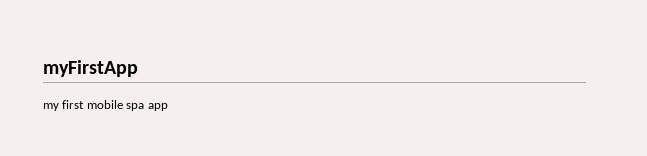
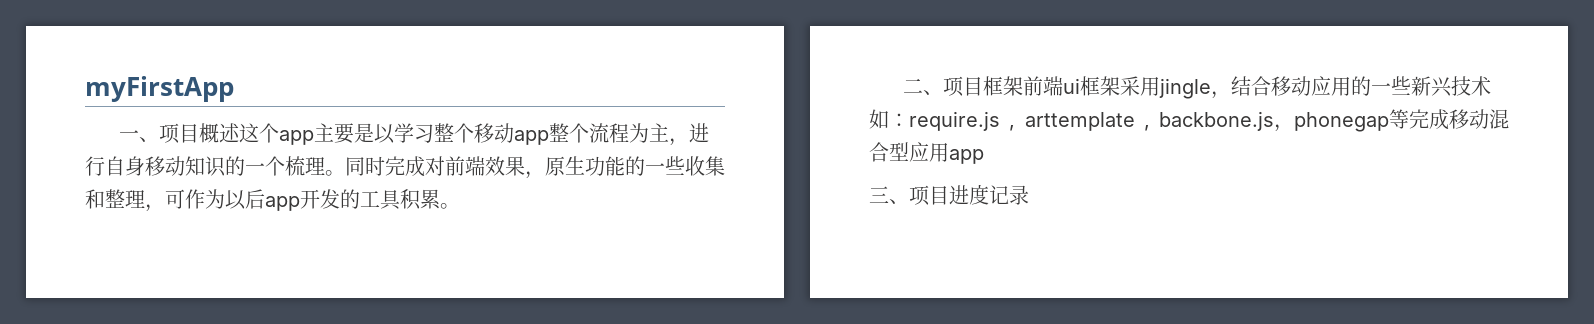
[43,100,168,111] my first mobile spa app -> [118,123,709,146] [85,156,725,179] [85,189,460,212] [902,76,1491,99] [869,109,1509,132] [869,142,984,164] [869,184,1029,206] 一、项目概述这个app主要是以学习整个移动app整个流程为主，进行自身移动知识的一个梳理。同时完成对前端效果，原生功能的一些收集和整理，可作为以后app开发的工具积累。 // 二、项目框架前端ui框架采用jingle，结合移动应用的一些新兴技术如：require.js , arttemplate , backbone.js，phonegap等完成移动混合型应用app // 三、项目进度记录

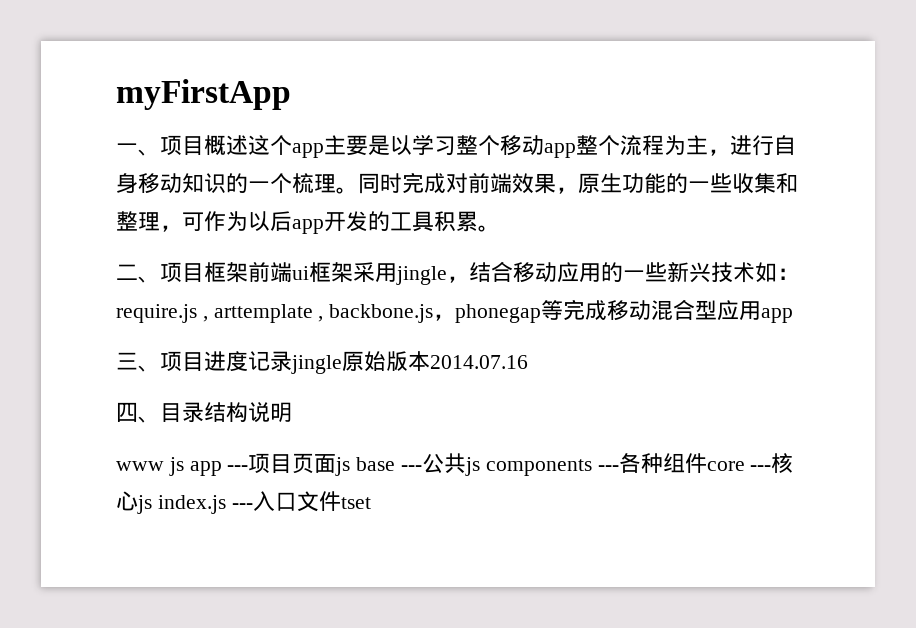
(1029, 195) none -> [291,351,528,374] [116,402,292,423] [116,453,794,476] [116,491,371,514] jingle原始版本2014.07.16 // 四、目录结构说明 // www js app ---项目页面js base ---公共js components ---各种组件core ---核心js index.js ---入口文件tset

